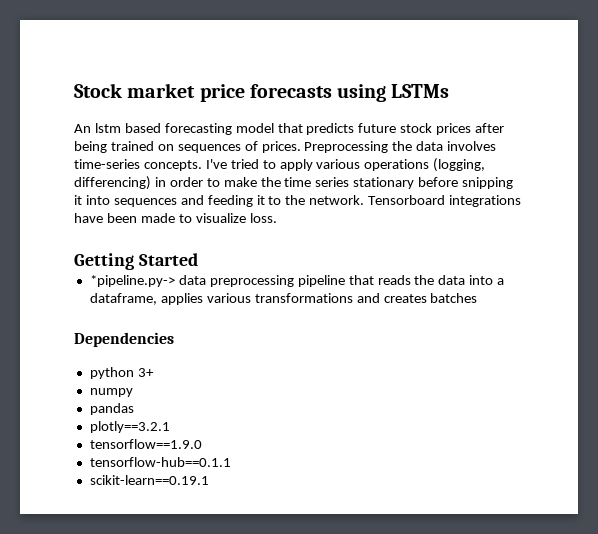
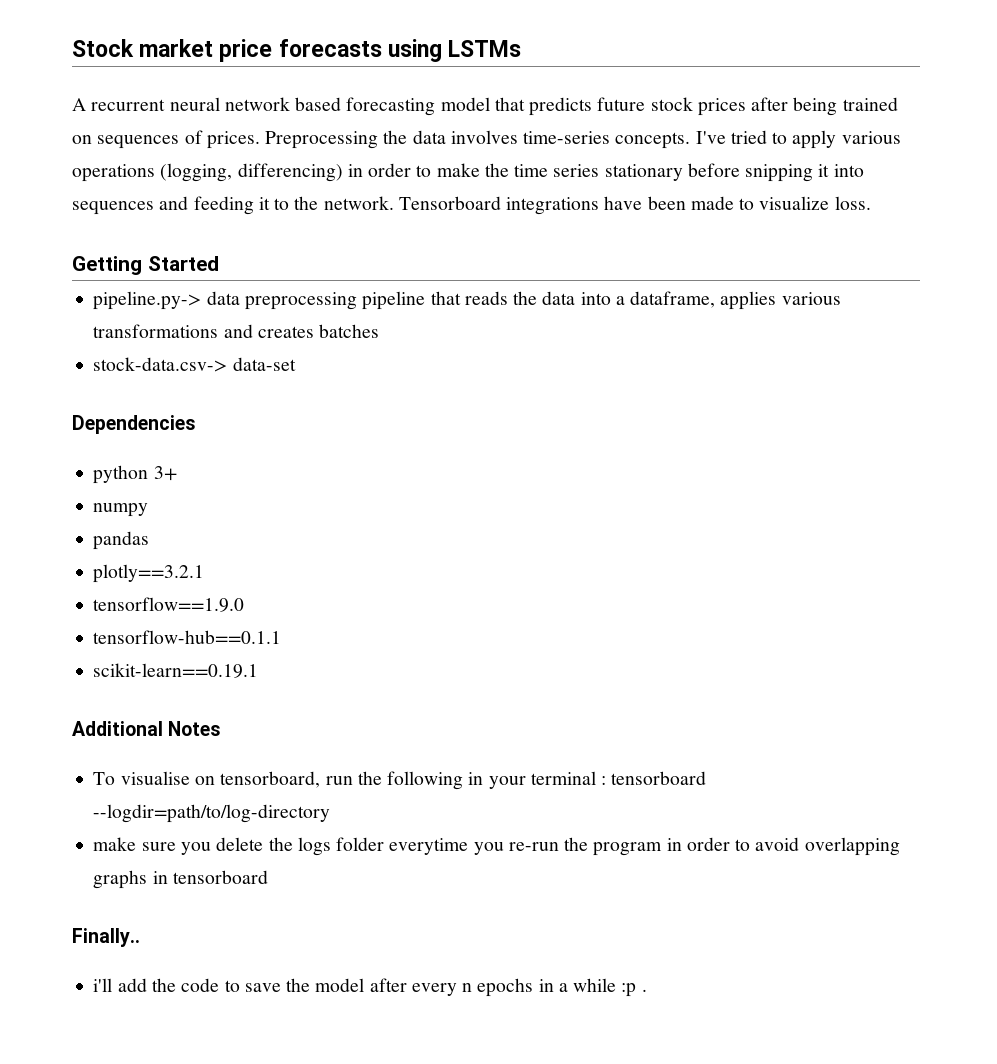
[74,123,121,133] An lstm -> [72,97,290,111] A recurrent neural network
[89,275,175,287] *pipeline.py-> -> [93,291,202,310] pipeline.py->
(478, 298) none -> [93,357,296,372] // stock-data.csv-> data-set
(209, 480) none -> [72,721,221,736] [93,771,707,790] [93,804,331,823] [93,837,900,856] [93,870,268,889] [72,928,140,947] [93,978,647,997] // Additional Notes // To visualise on tensorboard, run the following in your terminal : tensorboard --logdir=path/to/log-directory // make sure you delete the logs folder everytime you re-run the program in order to avoid overlapping graphs in tensorboard // Finally.. // i'll add the code to save the model after every n epochs in a while :p .

